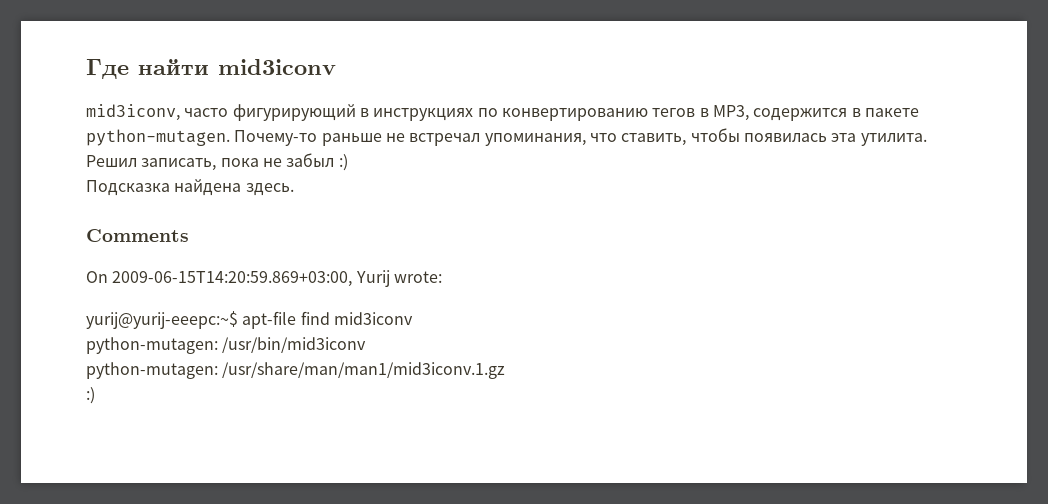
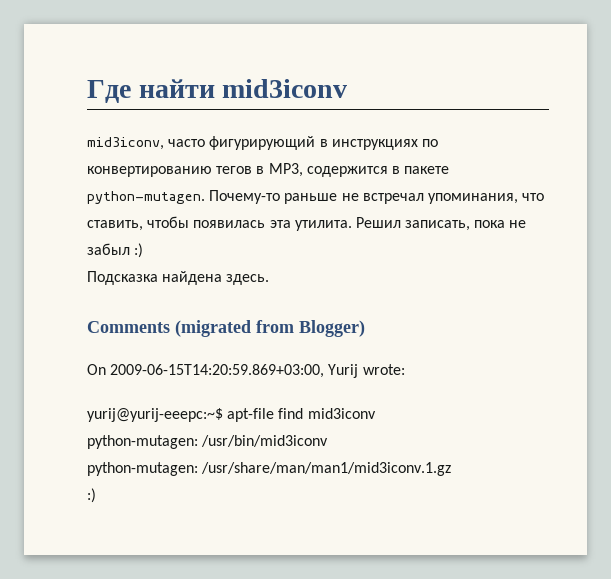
(189, 235) none -> [175,320,365,337] (migrated from Blogger)

